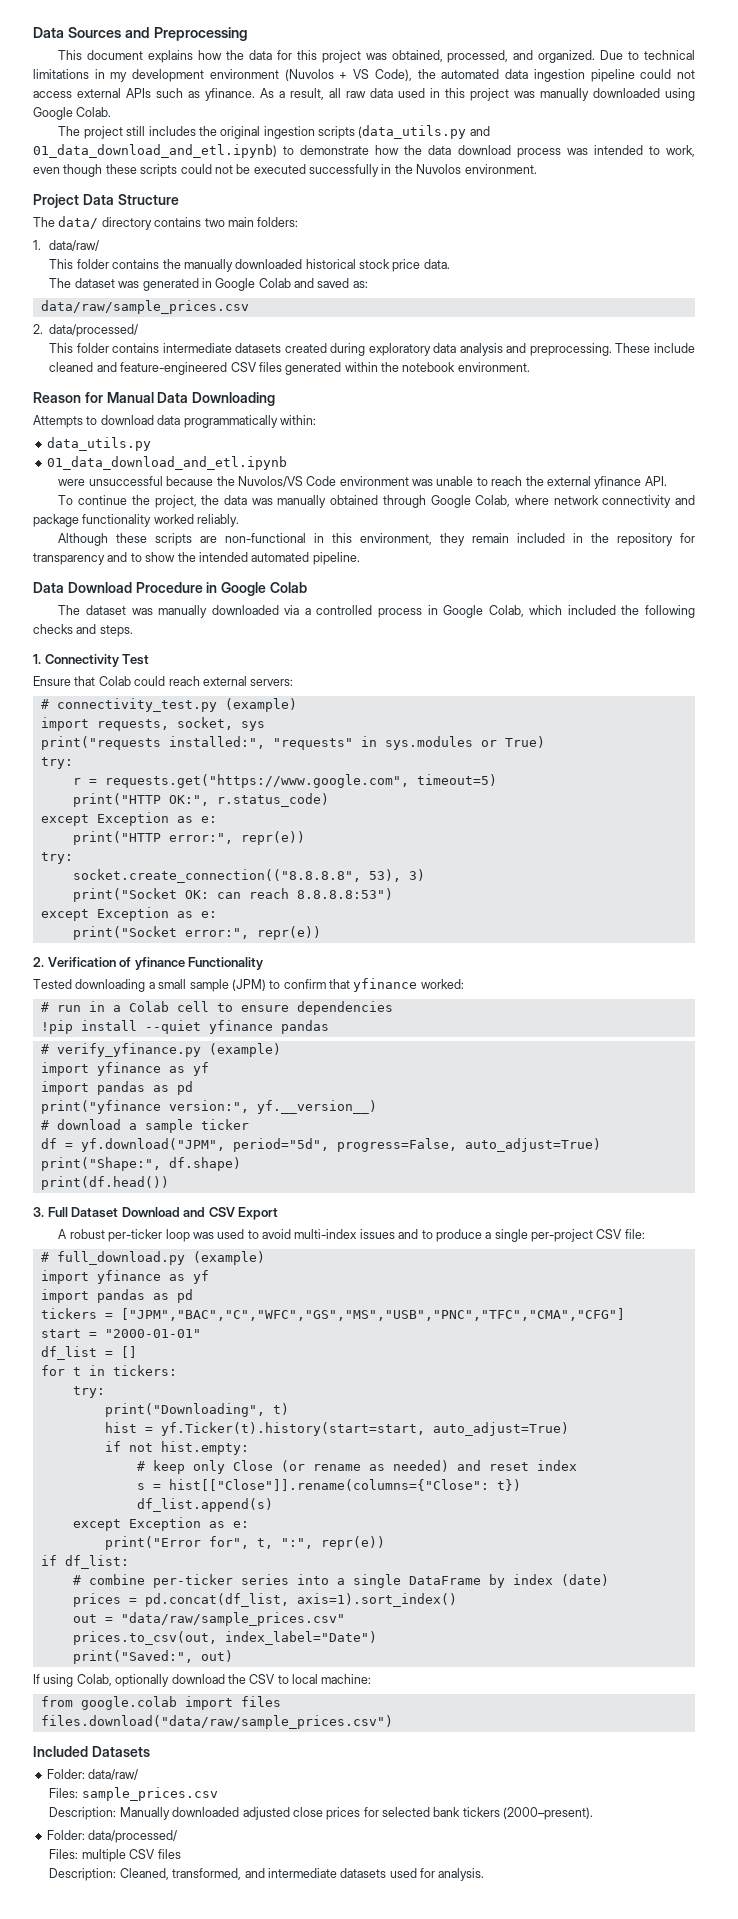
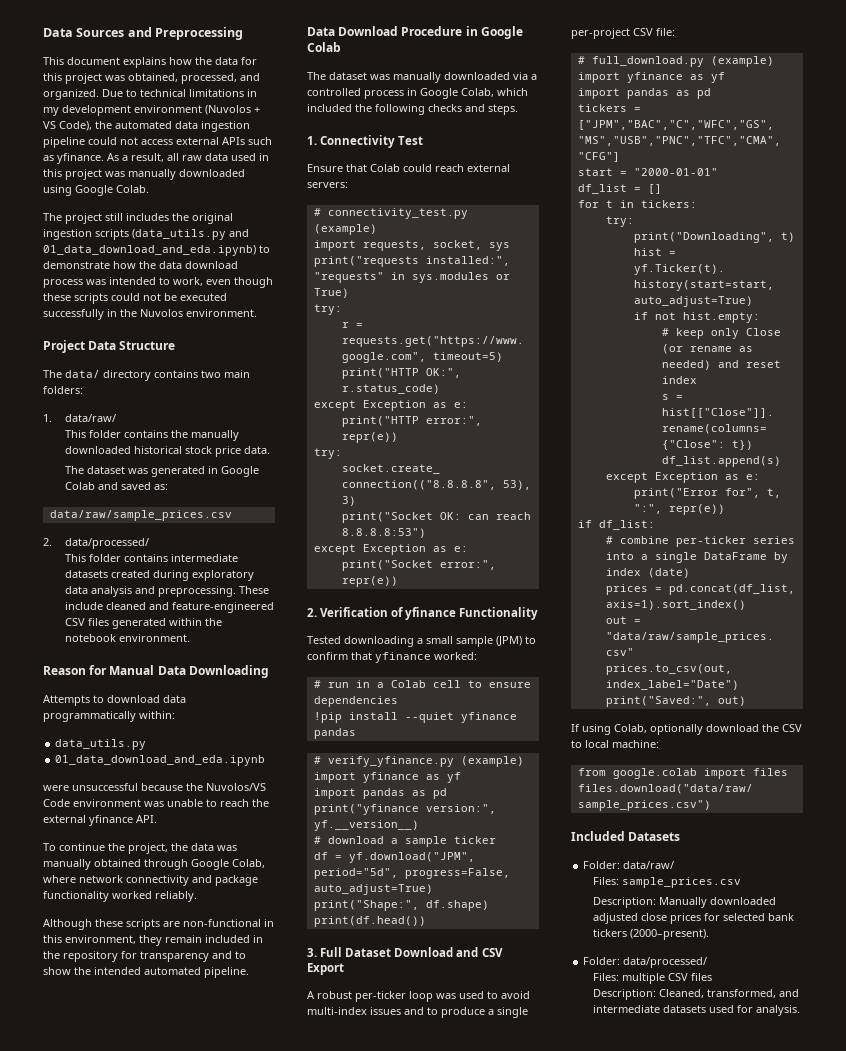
[33,144,277,158] 01_data_download_and_etl.ipynb) -> [43,245,256,256] 01_data_download_and_eda.ipynb)
[46,456,287,470] 01_data_download_and_etl.ipynb -> [55,755,266,766] 01_data_download_and_eda.ipynb

